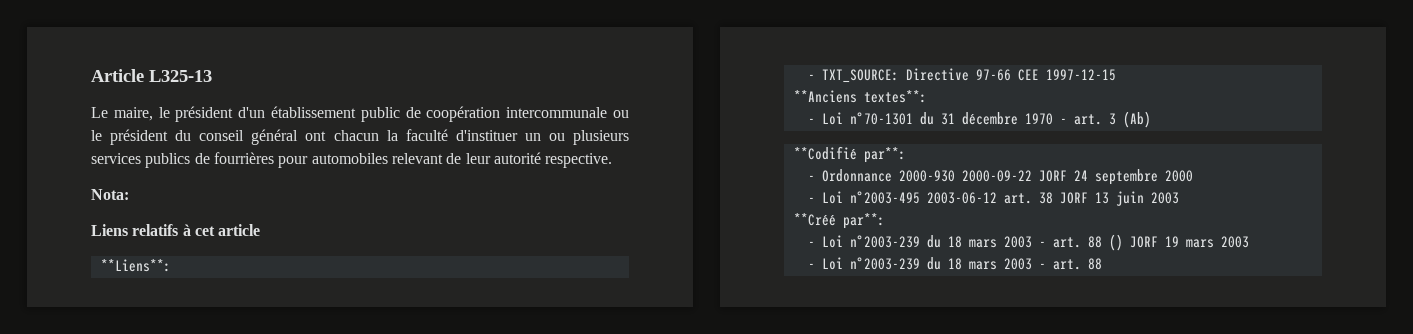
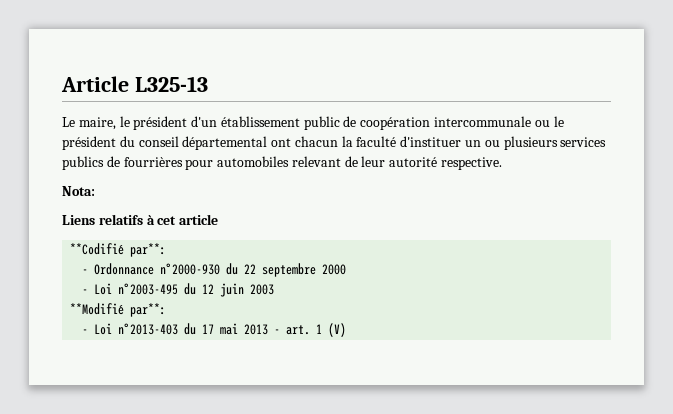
[251,129,299,145] général -> [182,136,268,150] départemental
[100,259,171,272] [807,68,1116,83] [793,90,927,103] [807,111,1151,128] // **Liens**: // - TXT_SOURCE: Directive 97-66 CEE 1997-12-15 // **Anciens textes**: // - Loi n°70-1301 du 31 décembre 1970 - art. 3 (Ab) -> (219, 219) none
[898,170,1088,182] 2000-930 2000-09-22 JORF 24 -> [160,263,257,275] n°2000-930 du 22
[926,192,1109,204] 2003-06-12 art. 38 JORF 13 -> [184,283,215,295] du 12
[793,213,836,226] **Créé -> [70,303,125,315] **Modifié
[849,234,1249,251] [807,257,1102,270] n°2003-239 du 18 mars 2003 - art. 88 () JORF 19 mars 2003 // - Loi n°2003-239 du 18 mars 2003 - art. 88 -> [118,323,347,337] n°2013-403 du 17 mai 2013 - art. 1 (V)

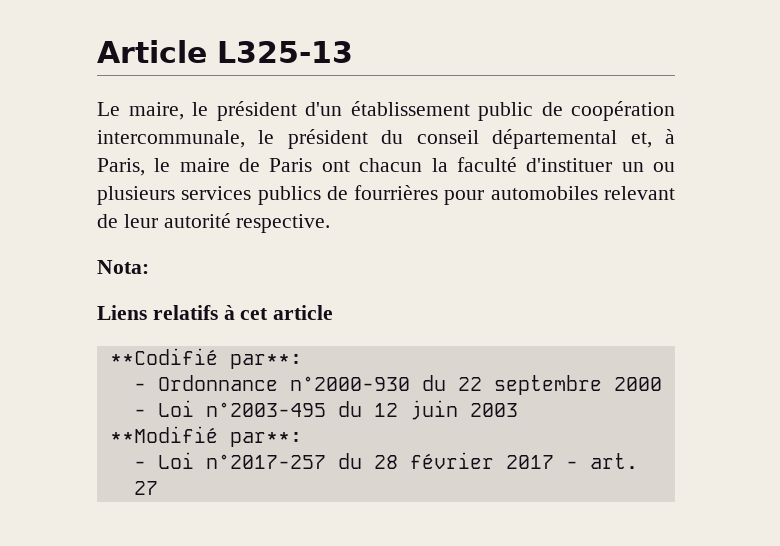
[434,116,550,127] intercommunale ou -> [97,130,245,148] intercommunale,
(268, 143) none -> [630,129,676,148] [97,158,313,176] et, à Paris, le maire de Paris
[118,323,347,337] n°2013-403 du 17 mai 2013 - art. 1 (V) -> [205,452,638,469] [133,481,158,495] n°2017-257 du 28 février 2017 - art. 27

